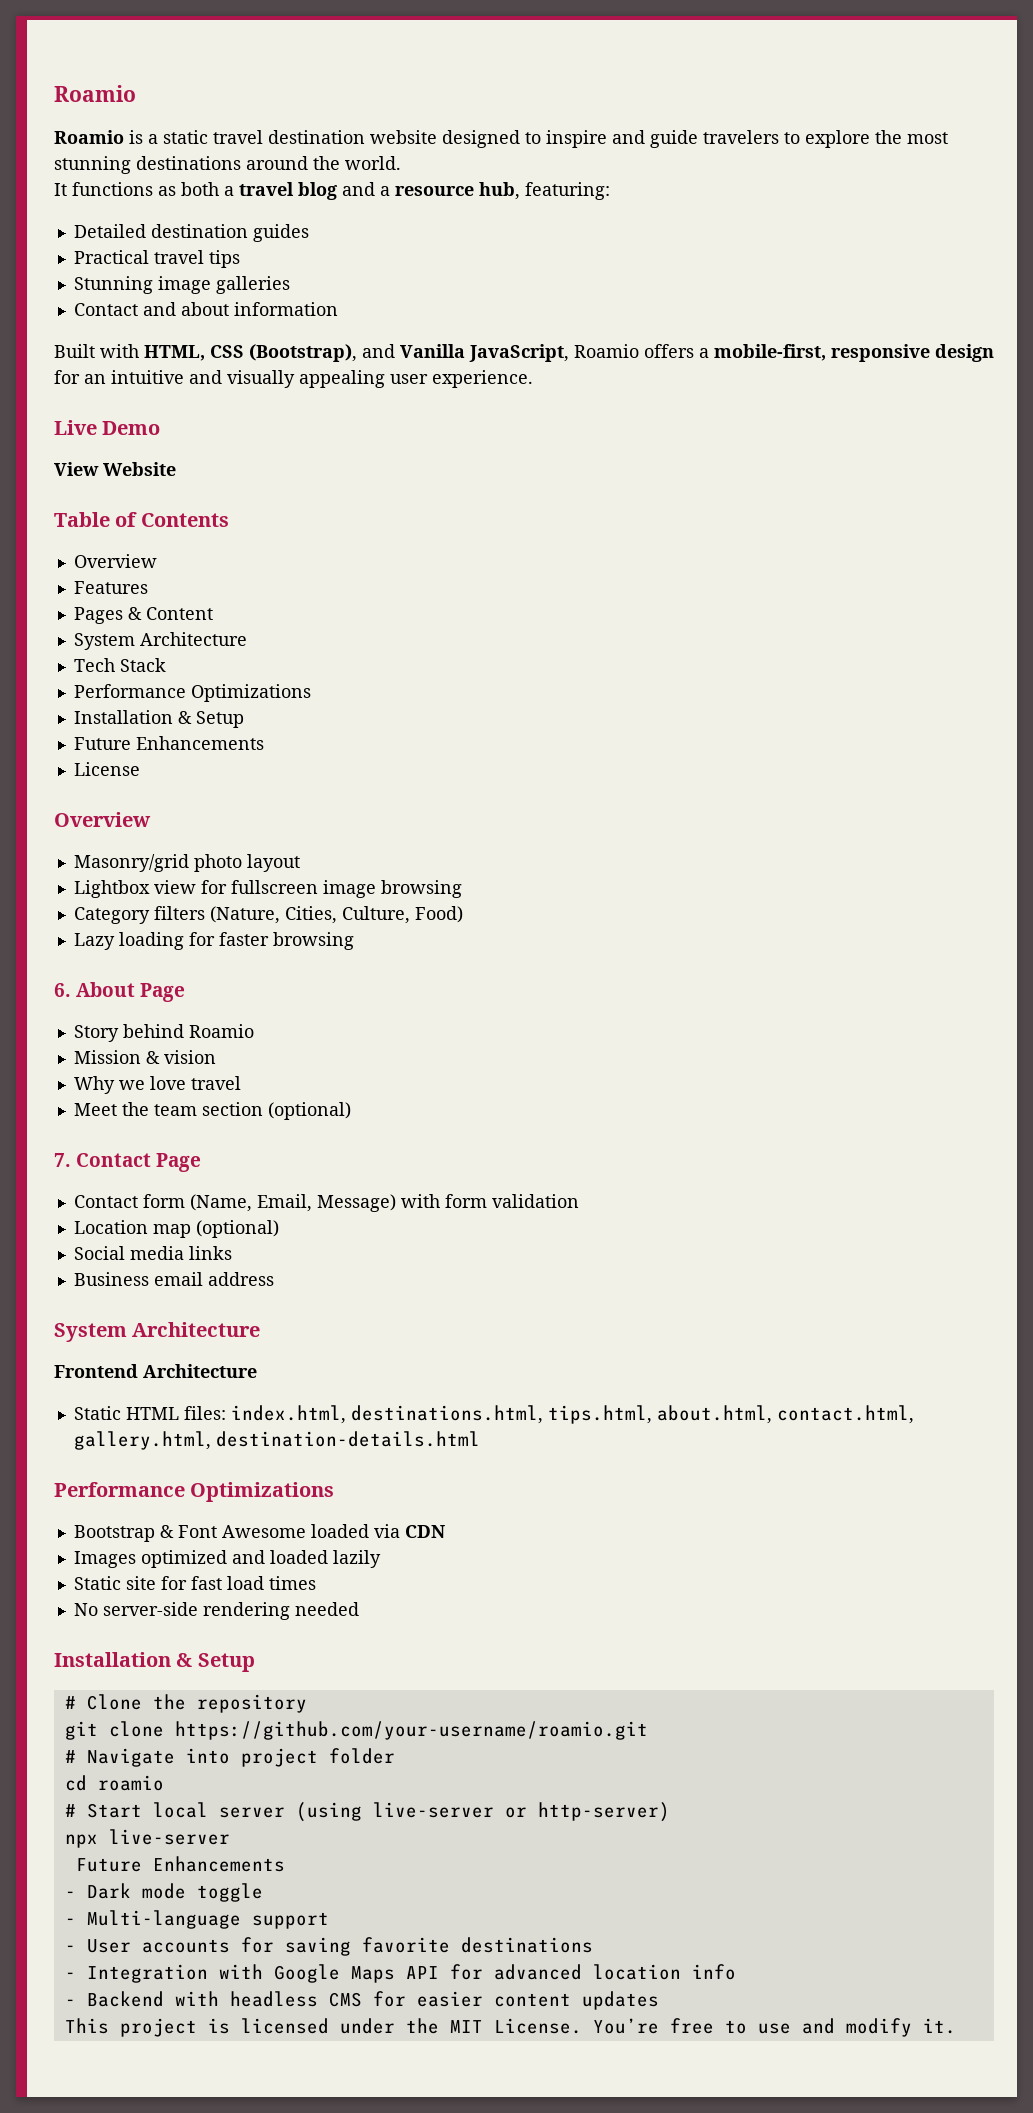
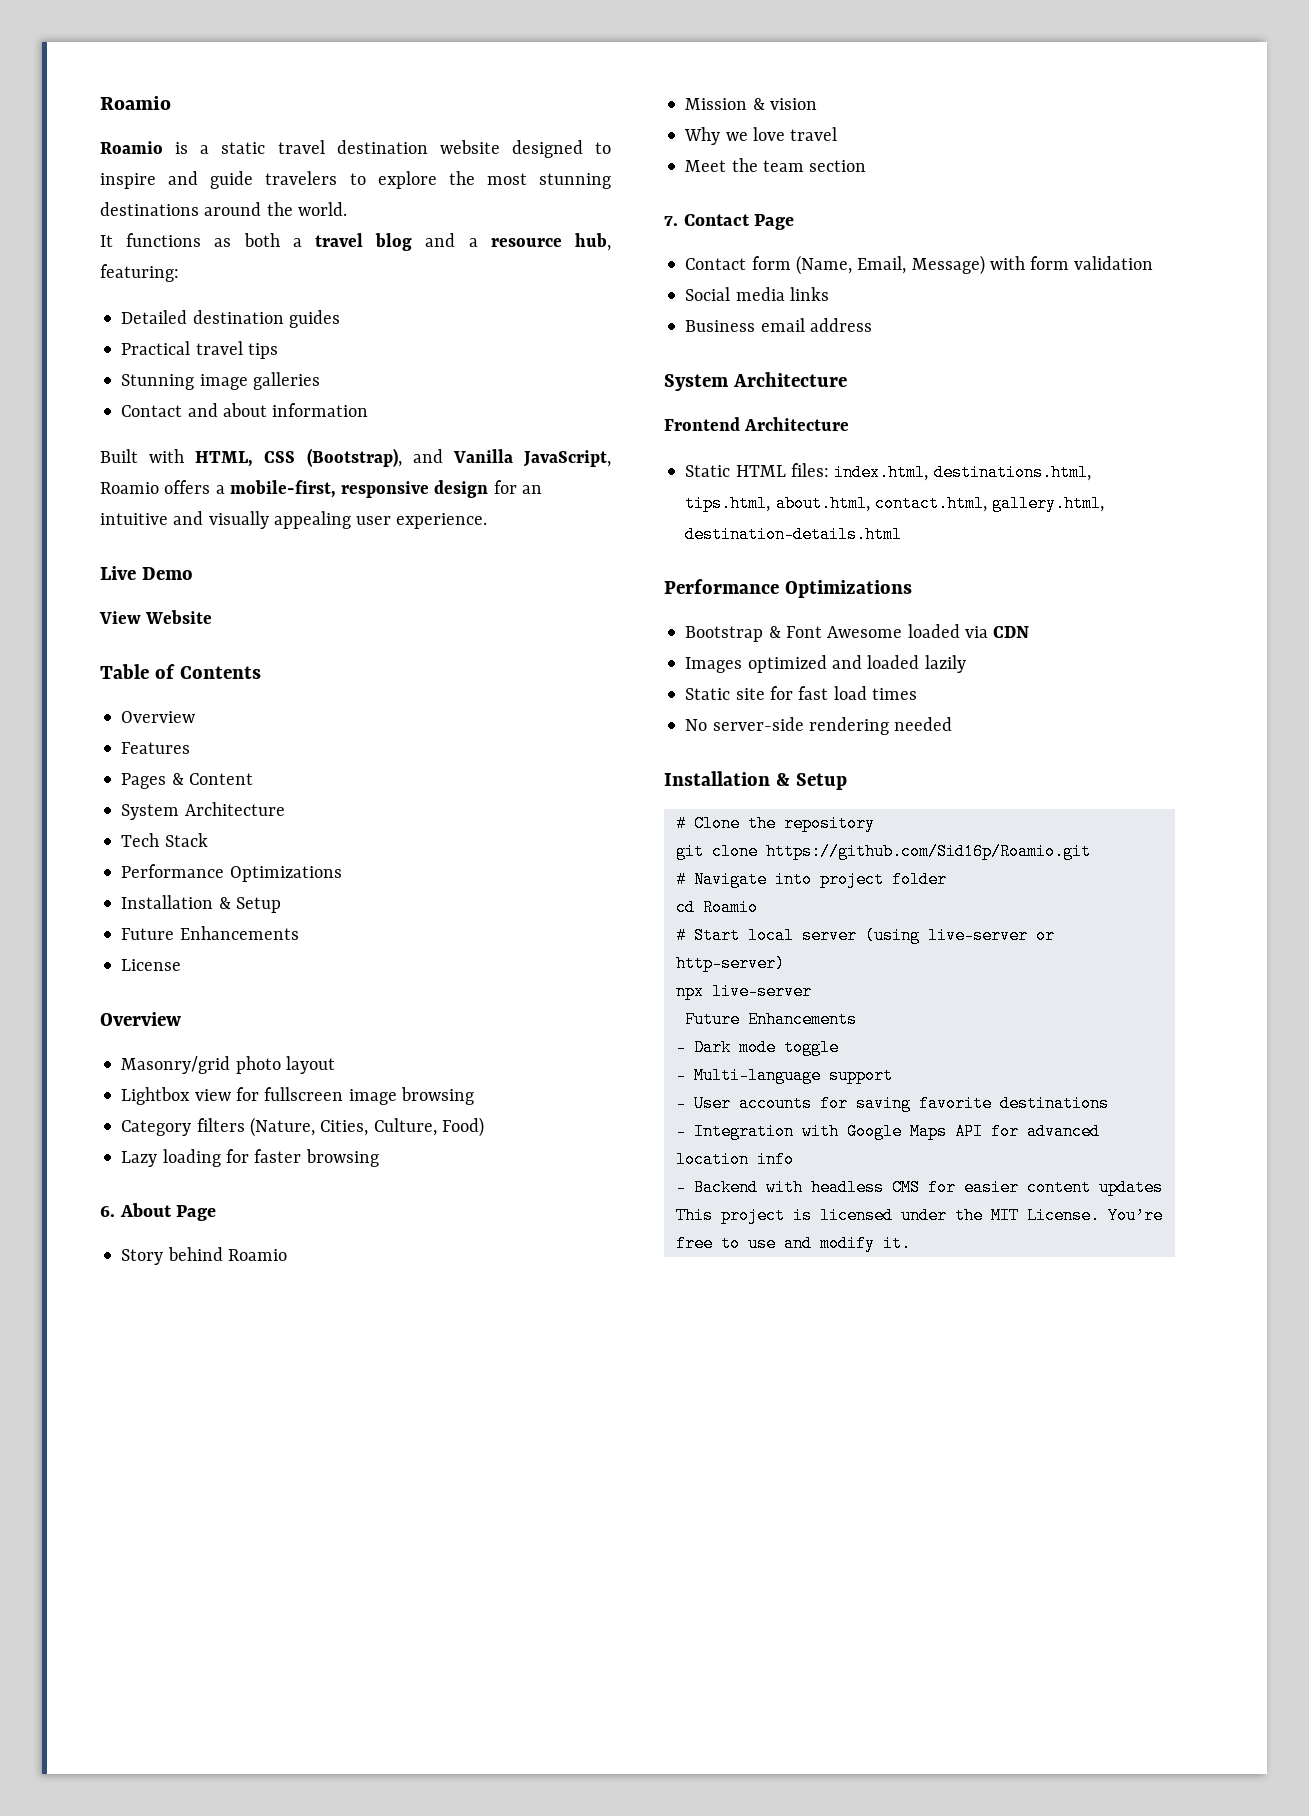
[267,1102,351,1120] (optional) -> (867, 166) none
[73,1220,279,1238] // Location map (optional) -> (1154, 263) none
[174,1721,648,1740] https://github.com/your-username/roamio.git -> [765,843,1091,860] https://github.com/Sid16p/Roamio.git
[97,1775,164,1791] roamio -> [702,899,758,916] Roamio

